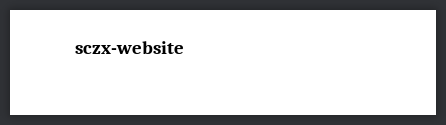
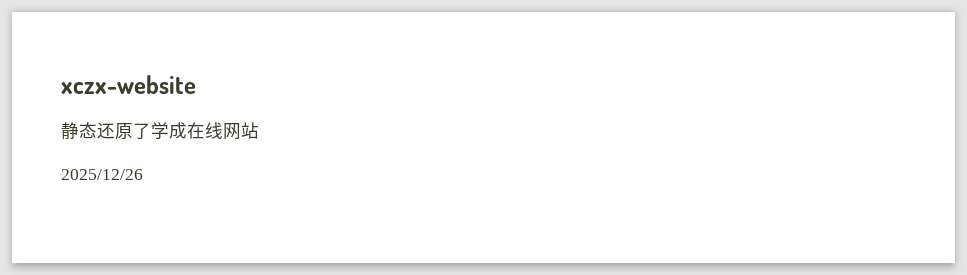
[75,41,184,54] sczx-website -> [61,75,196,94] [61,122,259,140] [61,169,143,180] xczx-website // 静态还原了学成在线网站 // 2025/12/26

